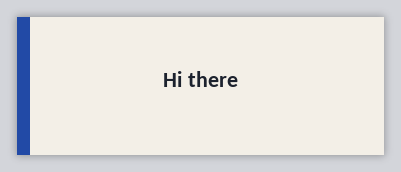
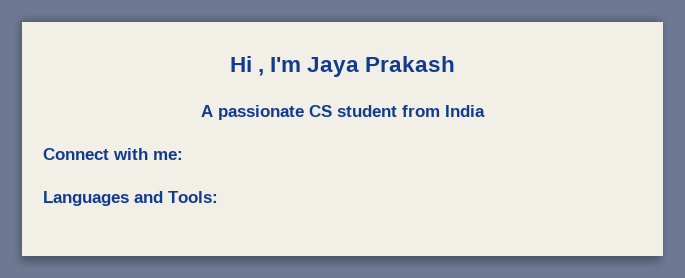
[187,71,238,87] there -> [257,56,456,77] [201,105,485,120] [43,148,183,160] [43,191,218,206] , I'm Jaya Prakash // A passionate CS student from India // Connect with me: // Languages and Tools:

